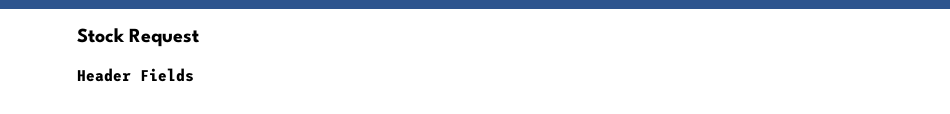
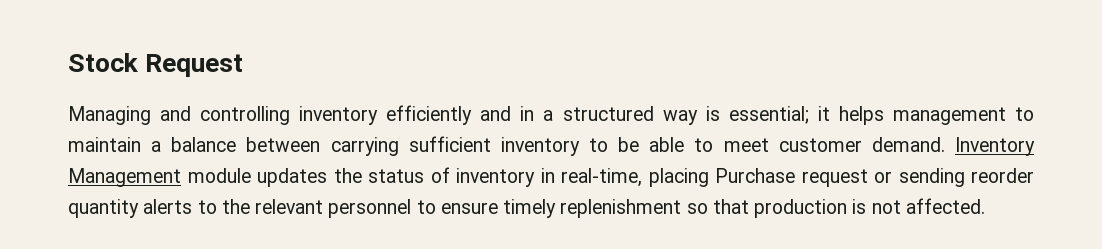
[77,68,194,82] Header Fields -> [68,105,1035,125] [68,136,1035,156] [68,167,1034,187] [68,198,985,218] Managing and controlling inventory efficiently and in a structured way is essential; it helps management to maintain a balance between carrying sufficient inventory to be able to meet customer demand. Inventory Management module updates the status of inventory in real-time, placing Purchase request or sending reorder quantity alerts to the relevant personnel to ensure timely replenishment so that production is not affected.

